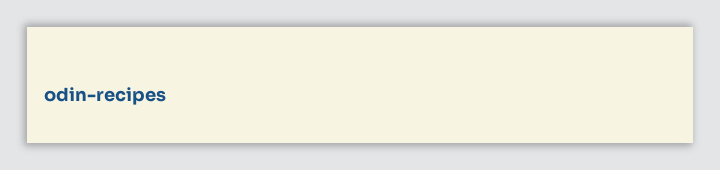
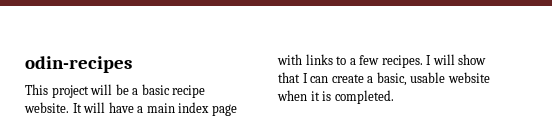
(166, 96) none -> [25,84,206,98] [24,102,237,116] [277,54,487,68] [278,72,490,86] [277,90,394,104] // This project will be a basic recipe website. It will have a main index page with links to a few recipes. I will show that I can create a basic, usable website when it is completed.

